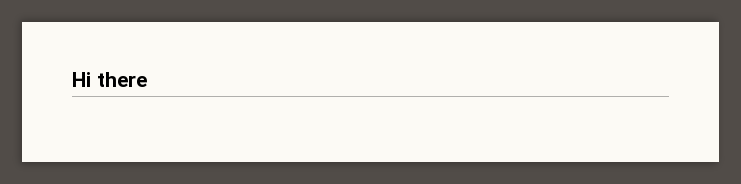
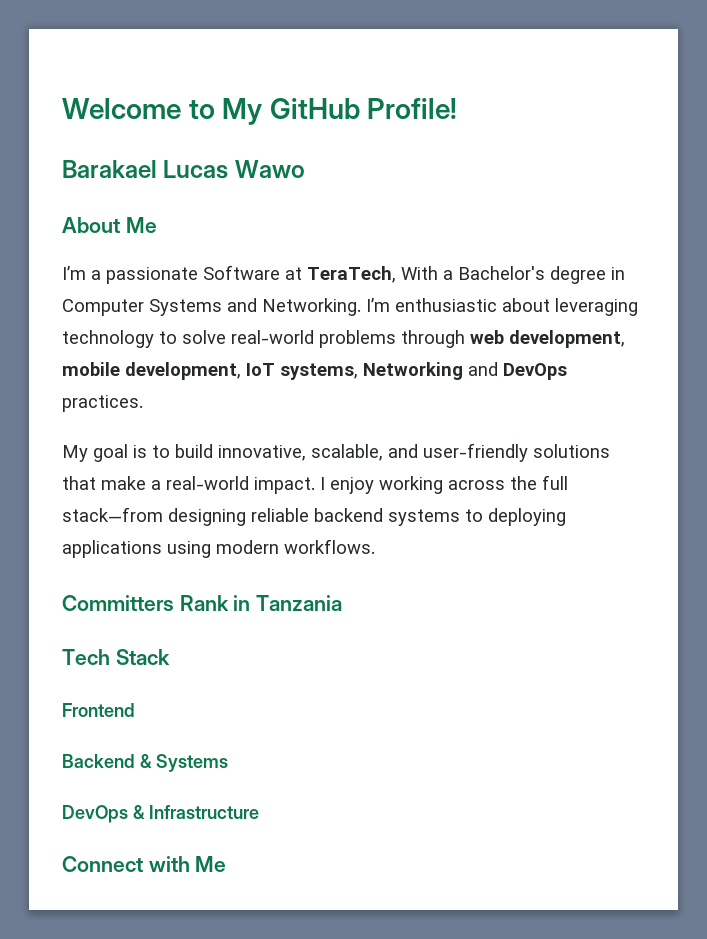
[72,72,147,87] Hi there -> [62,98,458,125] [62,160,305,179] [62,217,157,233] [62,265,625,284] [62,298,638,316] [62,330,625,348] [62,362,567,380] [62,395,143,412] [62,443,610,462] [62,475,568,494] [62,507,566,526] [62,539,375,558] [62,595,343,611] [62,649,170,665] [62,703,135,717] [62,754,228,772] [62,805,259,823] [62,856,227,872] Welcome to My GitHub Profile! // Barakael Lucas Wawo // About Me // I’m a passionate Software at TeraTech, With a Bachelor's degree in Computer Systems and Networking. I’m enthusiastic about leveraging technology to solve real-world problems through web development, mobile development, IoT systems, Networking and DevOps practices. // My goal is to build innovative, scalable, and user-friendly solutions that make a real-world impact. I enjoy working across the full stack—from designing reliable backend systems to deploying applications using modern workflows. // Committers Rank in Tanzania // Tech Stack // Frontend // Backend & Systems // DevOps & Infrastructure // Connect with Me

